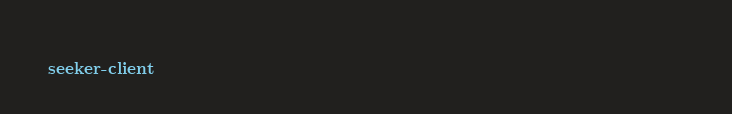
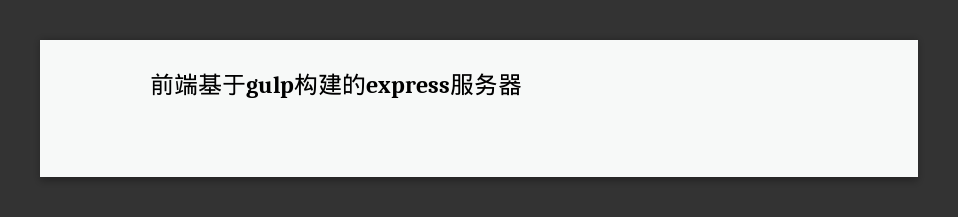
[48,62,155,74] seeker-client -> [150,73,522,98] 前端基于gulp构建的express服务器

